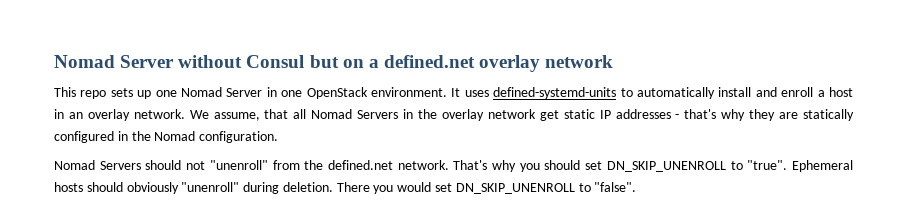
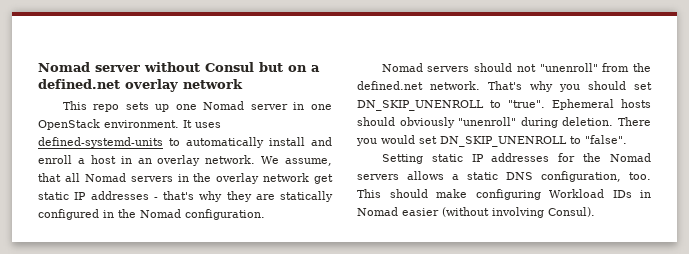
[54,55,175,68] Nomad Server -> [38,62,140,72] Nomad server
[226,88,263,97] Server -> [250,104,288,110] server
[357,110,399,119] Servers -> [130,176,173,182] servers
[99,161,141,170] Servers -> [427,66,470,72] servers
(637, 187) none -> [381,153,651,164] [357,171,651,182] [357,189,651,200] [357,207,595,218] // Setting static IP addresses for the Nomad servers allows a static DNS configuration, too. This should make configuring Workload IDs in Nomad easier (without involving Consul).

